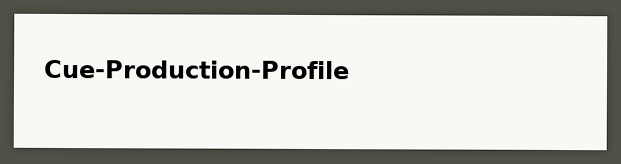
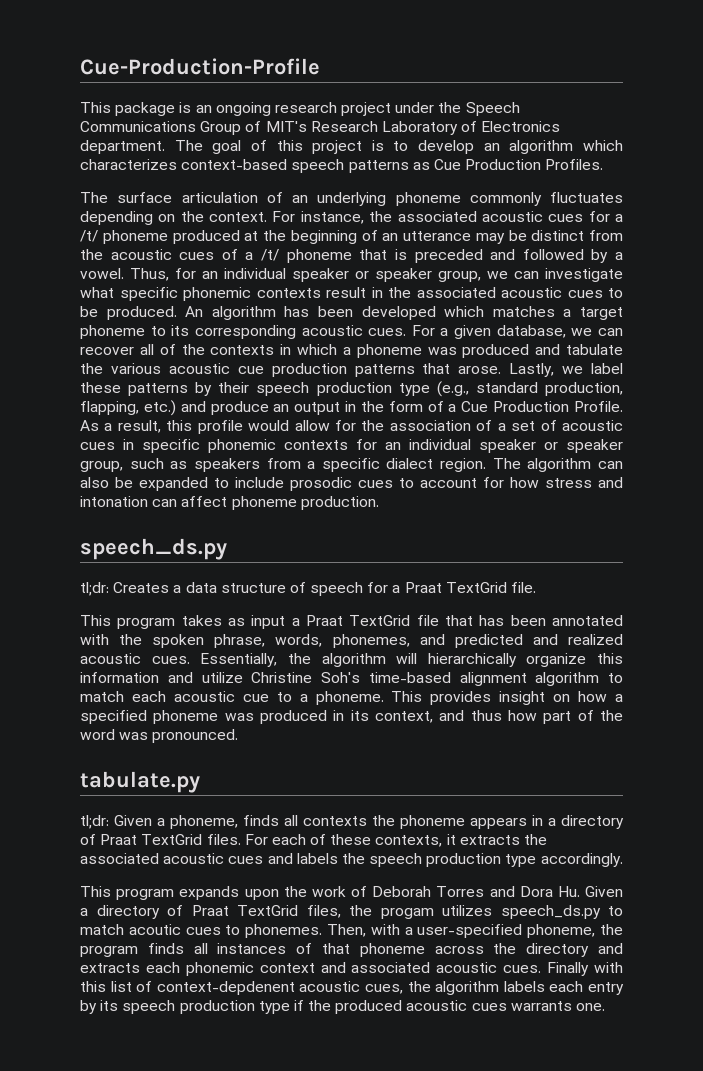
(350, 69) none -> [80,102,520,116] [80,121,561,135] [80,140,623,154] [80,159,604,173] [80,192,623,206] [80,211,624,225] [80,230,623,244] [80,249,624,263] [80,268,623,282] [80,287,623,301] [80,306,624,320] [80,325,623,339] [80,344,623,358] [80,363,623,377] [80,381,624,397] [80,400,624,416] [80,420,624,434] [80,439,623,453] [80,458,623,472] [80,477,623,491] [80,496,379,510] [80,538,227,560] [80,582,537,596] [80,615,623,629] [80,634,623,648] [80,653,623,667] [80,672,623,686] [80,691,623,705] [80,710,623,724] [80,729,239,743] [80,771,200,793] [80,815,624,829] [80,834,548,847] [80,853,623,867] [80,886,623,900] [80,905,623,919] [80,924,623,938] [80,943,623,957] [80,962,624,976] [80,981,625,995] [80,1000,606,1014] // This package is an ongoing research project under the Speech Communications Group of MIT's Research Laboratory of Electronics department. The goal of this project is to develop an algorithm which characterizes context-based speech patterns as Cue Production Profiles. // The surface articulation of an underlying phoneme commonly fluctuates depending on the context. For instance, the associated acoustic cues for a /t/ phoneme produced at the beginning of an utterance may be distinct from the acoustic cues of a /t/ phoneme that is preceded and followed by a vowel. Thus, for an individual speaker or speaker group, we can investigate what specific phonemic contexts result in the associated acoustic cues to be produced. An algorithm has been developed which matches a target phoneme to its corresponding acoustic cues. For a given database, we can recover all of the contexts in which a phoneme was produced and tabulate the various acoustic cue production patterns that arose. Lastly, we label these patterns by their speech production type (e.g., standard production, flapping, etc.) and produce an output in the form of a Cue Production Profile. As a result, this profile would allow for the association of a set of acoustic cues in specific phonemic contexts for an individual speaker or speaker group, such as speakers from a specific dialect region. The algorithm can also be expanded to include prosodic cues to account for how stress and intonation can affect phoneme production. // speech_ds.py // tl;dr: Creates a data structure of speech for a Praat TextGrid file. // This program takes as input a Praat TextGrid file that has been annotated with the spoken phrase, words, phonemes, and predicted and realized acoustic cues. Essentially, the algorithm will hierarchically organize this information and utilize Christine Soh's time-based alignment algorithm to match each acoustic cue to a phoneme. This provides insight on how a specified phoneme was produced in its context, and thus how part of the word was pronounced. // tabulate.py // tl;dr: Given a phoneme, finds all contexts the phoneme appears in a directory of Praat TextGrid files. For each of these contexts, it extracts the associated acoustic cues and labels the speech production type accordingly. // This program expands upon the work of Deborah Torres and Dora Hu. Given a directory of Praat TextGrid files, the progam utilizes speech_ds.py to match acoutic cues to phonemes. Then, with a user-specified phoneme, the program finds all instances of that phoneme across the directory and extracts each phonemic context and associated acoustic cues. Finally with this list of context-depdenent acoustic cues, the algorithm labels each entry by its speech production type if the produced acoustic cues warrants one.

